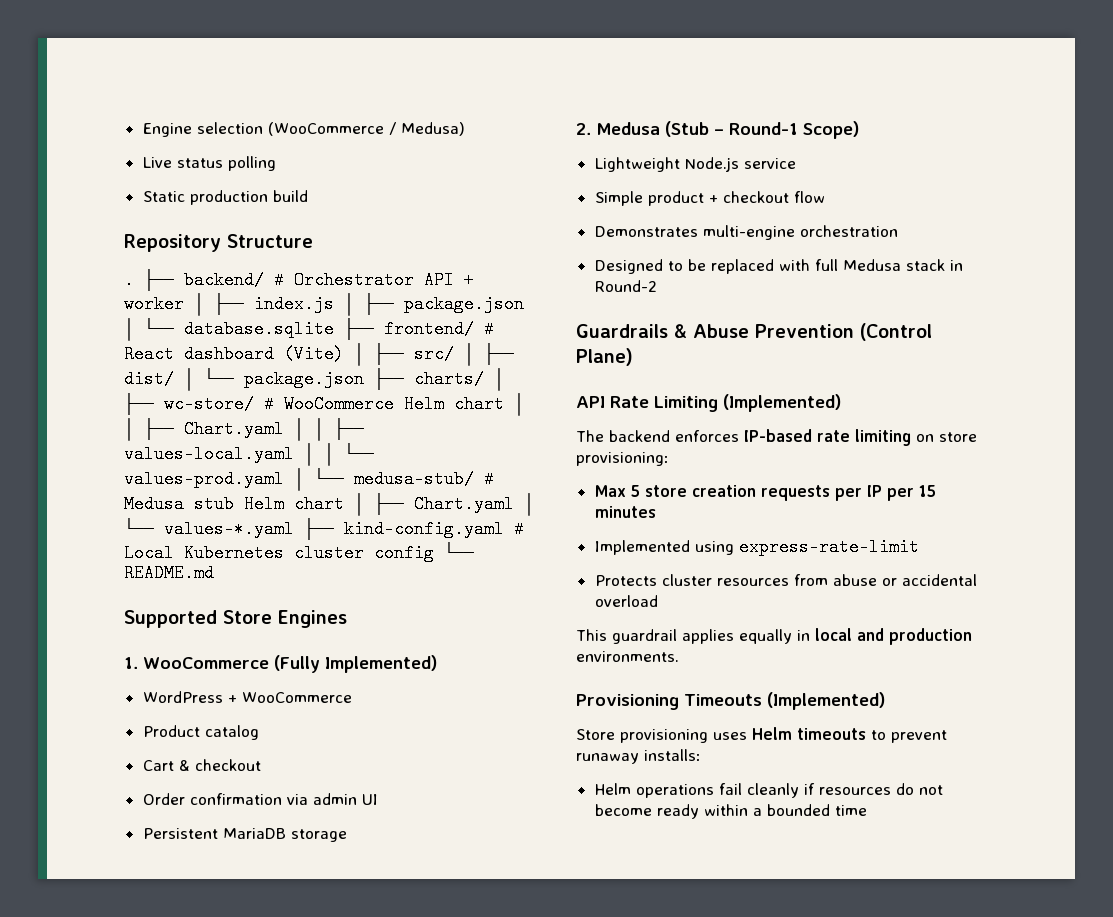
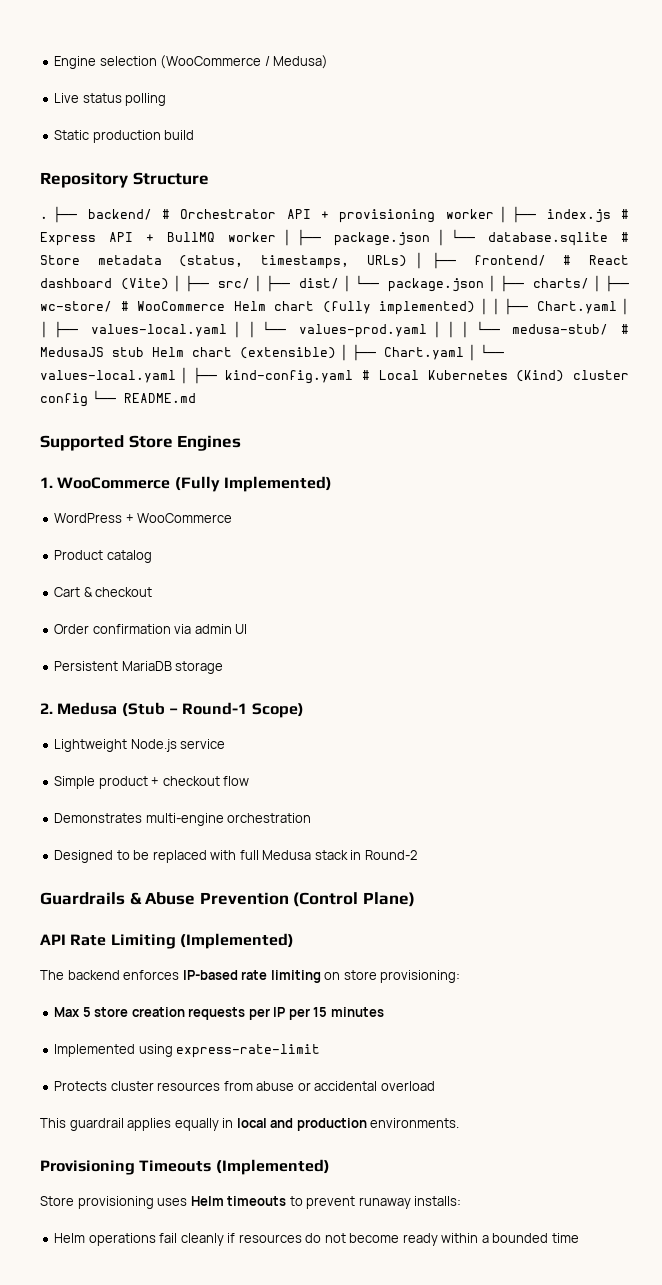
(474, 280) none -> [339,209,436,223] provisioning
(334, 304) none -> [621,209,630,219] [40,232,276,246] # Express API + BullMQ worker
(334, 329) none -> [621,232,629,242] [40,252,424,269] # Store metadata (status, timestamps, URLs) │
(364, 379) none -> [487,275,496,292] │
(504, 404) none -> [322,301,476,315] (fully implemented)
(304, 479) none -> [447,321,470,338] │ │
[124,495,184,513] Medusa -> [40,347,104,357] MedusaJS
(344, 504) none -> [240,347,336,359] (extensible)
[164,520,294,538] values-*.yaml -> [40,367,189,384] values-local.yaml │
(284, 553) none -> [516,370,565,382] (Kind)

